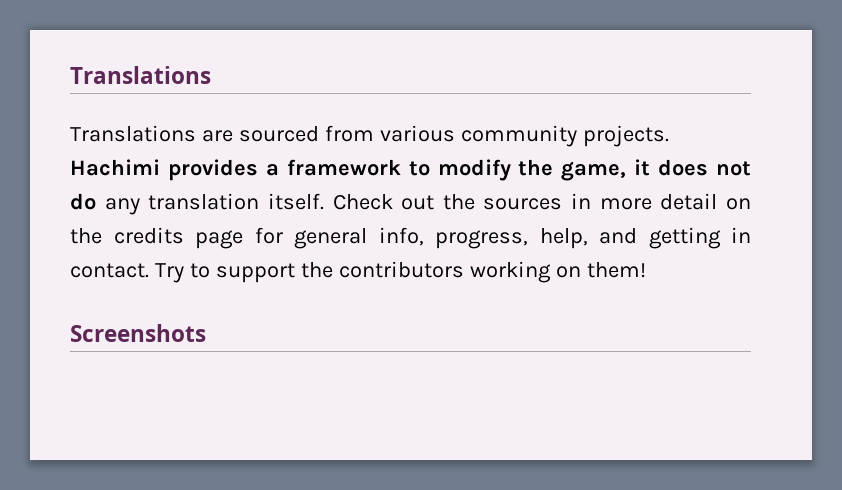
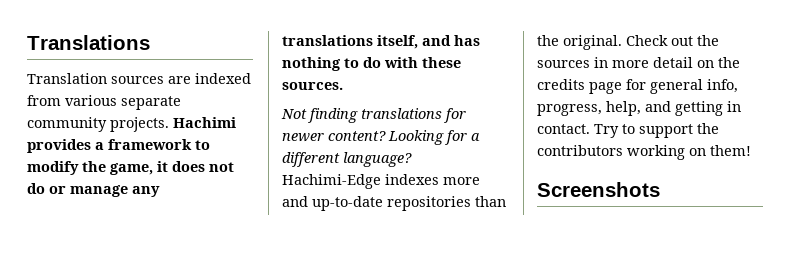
[70,125,319,142] Translations are sourced -> [27,73,251,84] Translation sources are indexed
(455, 133) none -> [121,96,181,110] separate
[104,193,324,215] any translation itself. -> [49,185,160,197] [282,35,480,49] [282,57,461,71] [282,82,343,90] [281,108,466,123] [282,130,480,145] [282,152,412,167] [282,174,480,189] [282,196,506,211] [537,35,622,50] or manage any translations itself, and has nothing to do with these sources. // Not finding translations for newer content? Looking for a different language? Hachimi-Edge indexes more and up-to-date repositories than the original.

